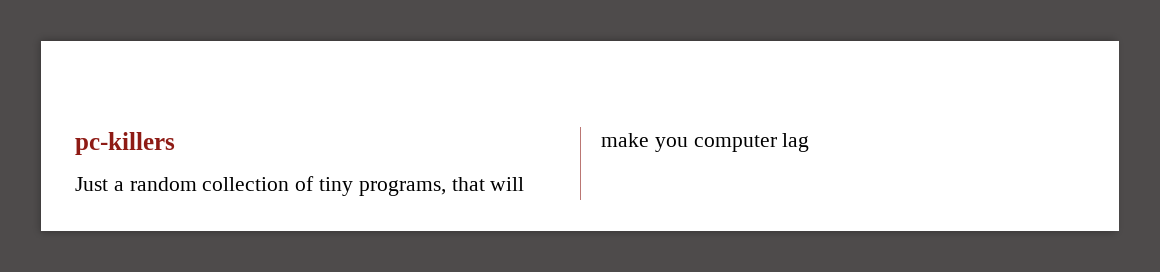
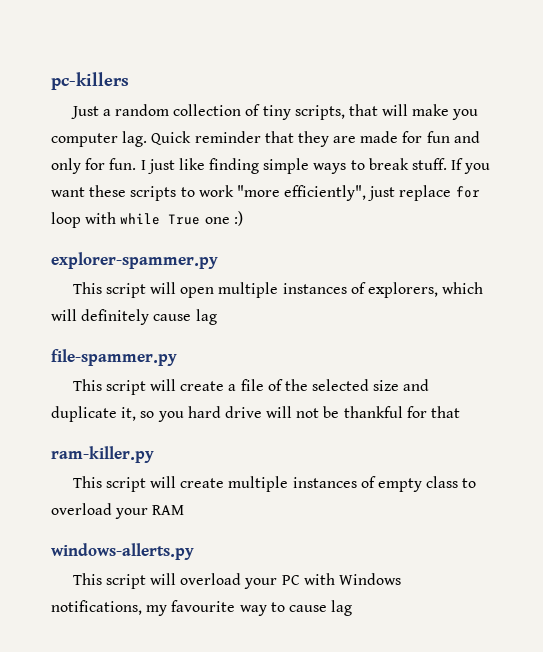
[358,180,446,196] programs, -> [294,105,345,120] scripts,
(777, 143) none -> [122,131,480,147] [51,158,491,174] [51,185,480,201] [51,211,243,228] [51,252,218,269] [72,282,484,298] [51,309,217,325] [51,349,177,366] [72,379,430,395] [51,406,461,422] [51,446,154,463] [72,476,477,492] [51,503,185,519] [51,543,194,560] [72,573,401,589] [51,600,327,616] lag. Quick reminder that they are made for fun and only for fun. I just like finding simple ways to break stuff. If you want these scripts to work "more efficiently", just replace for loop with while True one :) // explorer-spammer.py // This script will open multiple instances of explorers, which will definitely cause lag // file-spammer.py // This script will create a file of the selected size and duplicate it, so you hard drive will not be thankful for that // ram-killer.py // This script will create multiple instances of empty class to overload your RAM // windows-allerts.py // This script will overload your PC with Windows notifications, my favourite way to cause

